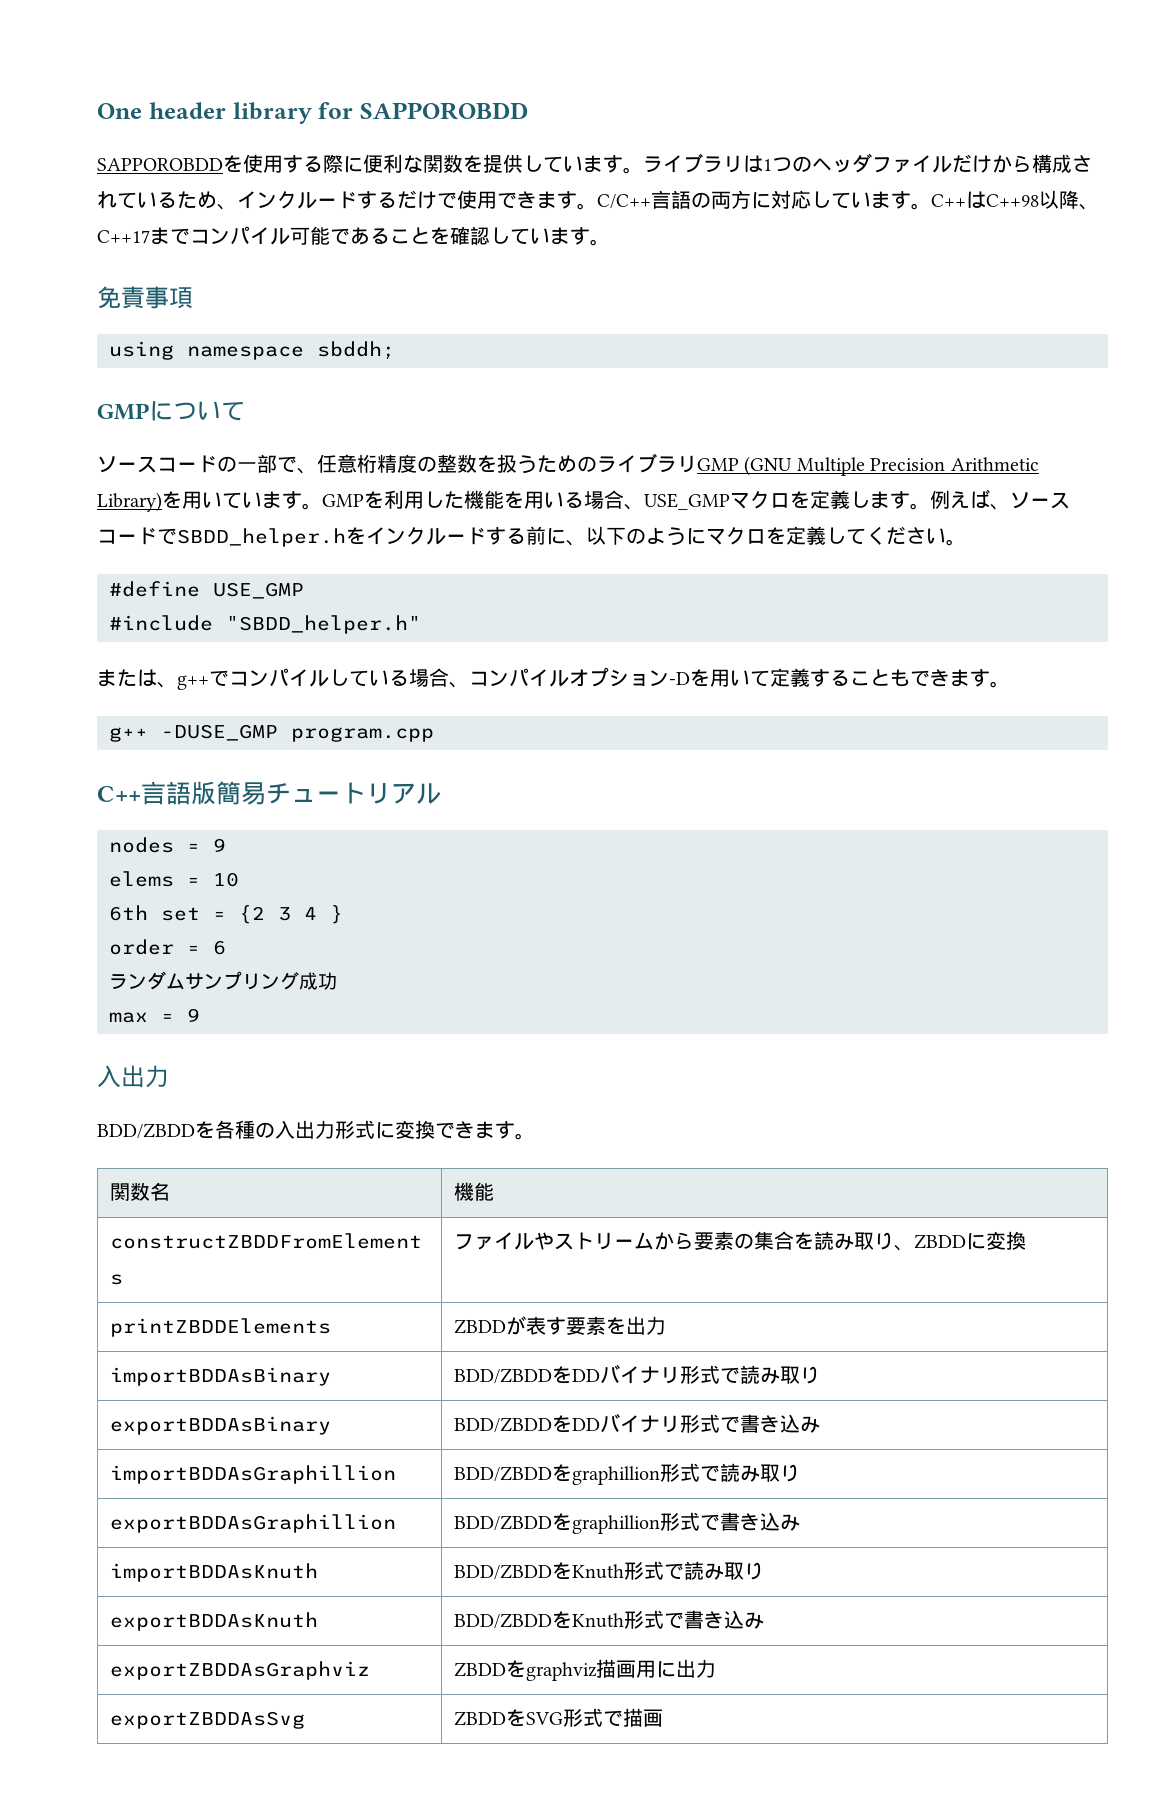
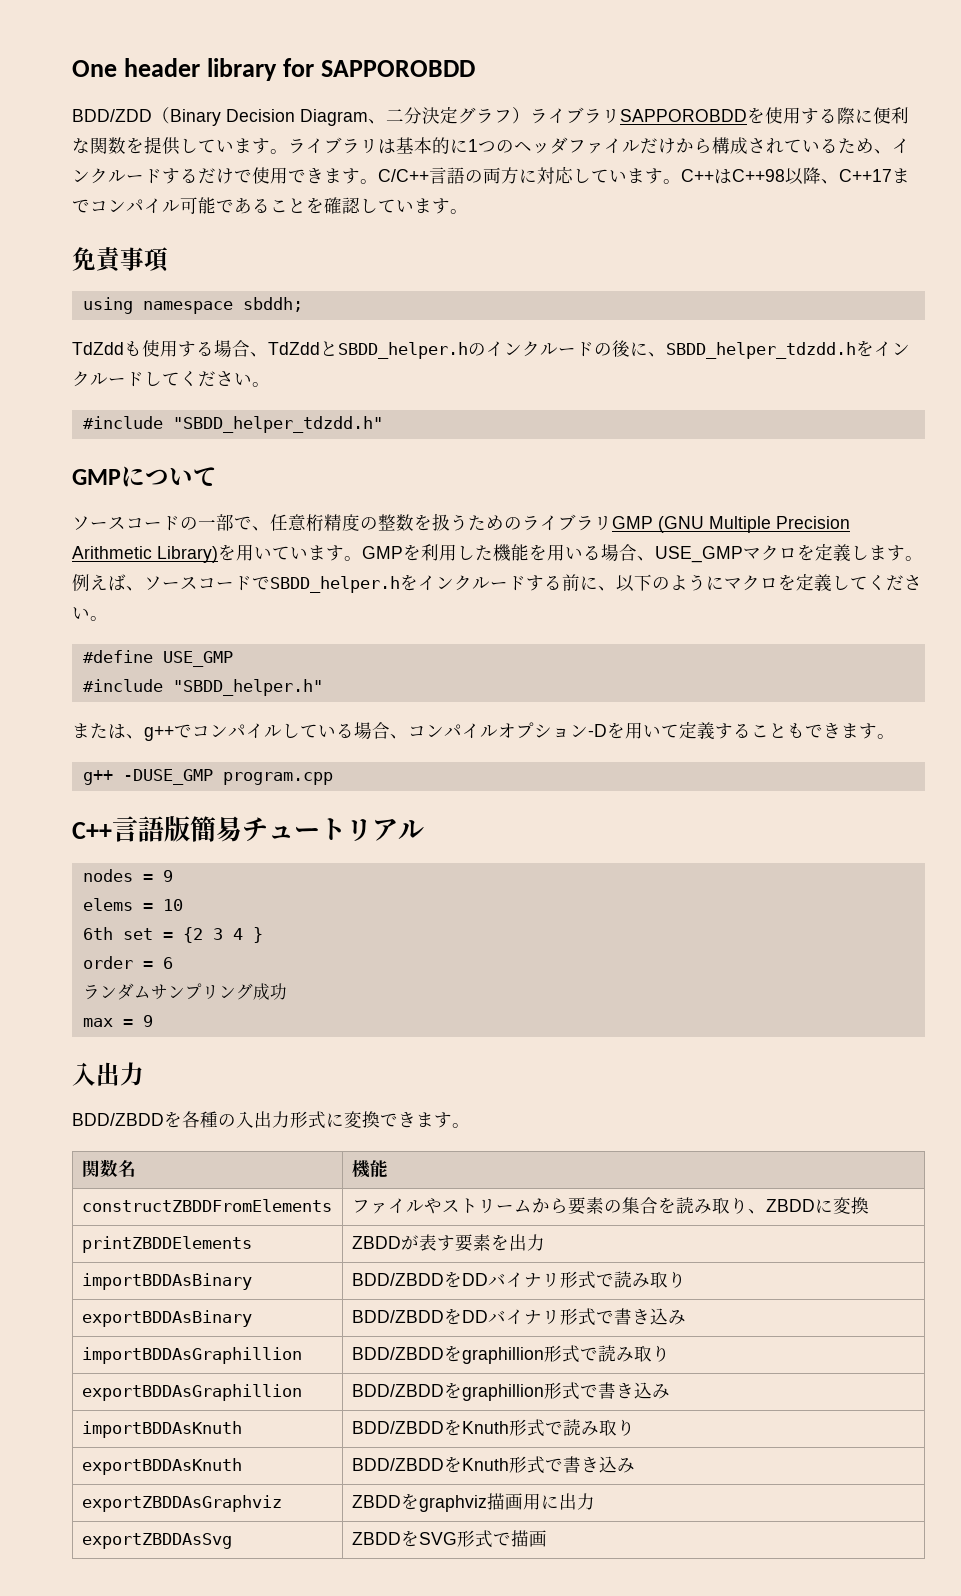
(528, 111) none -> [72,106,620,126] BDD/ZDD（Binary Decision Diagram、二分決定グラフ）ライブラリ
(763, 164) none -> [396,137,468,154] 基本的に
(395, 350) none -> [72,340,910,359] [72,371,270,387] [82,416,383,433] // TdZddも使用する場合、TdZddとSBDD_helper.hのインクルードの後に、SBDD_helper_tdzdd.hをインクルードしてください。 // #include "SBDD_helper_tdzdd.h"

